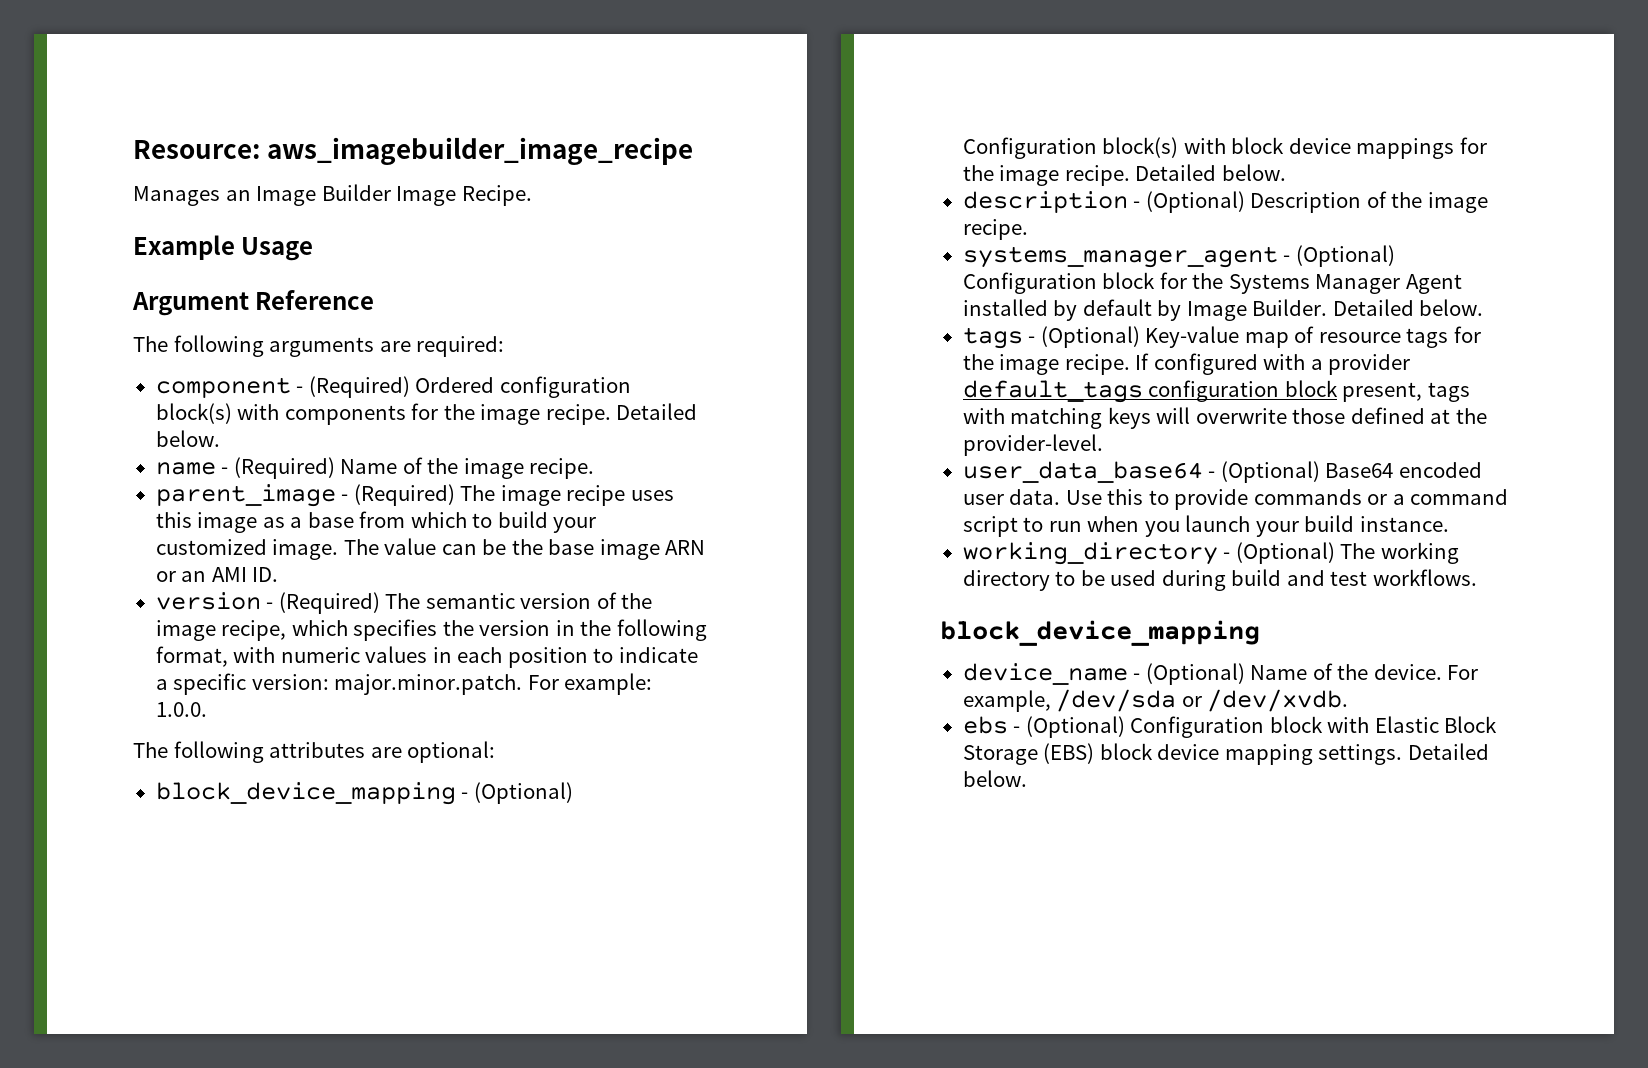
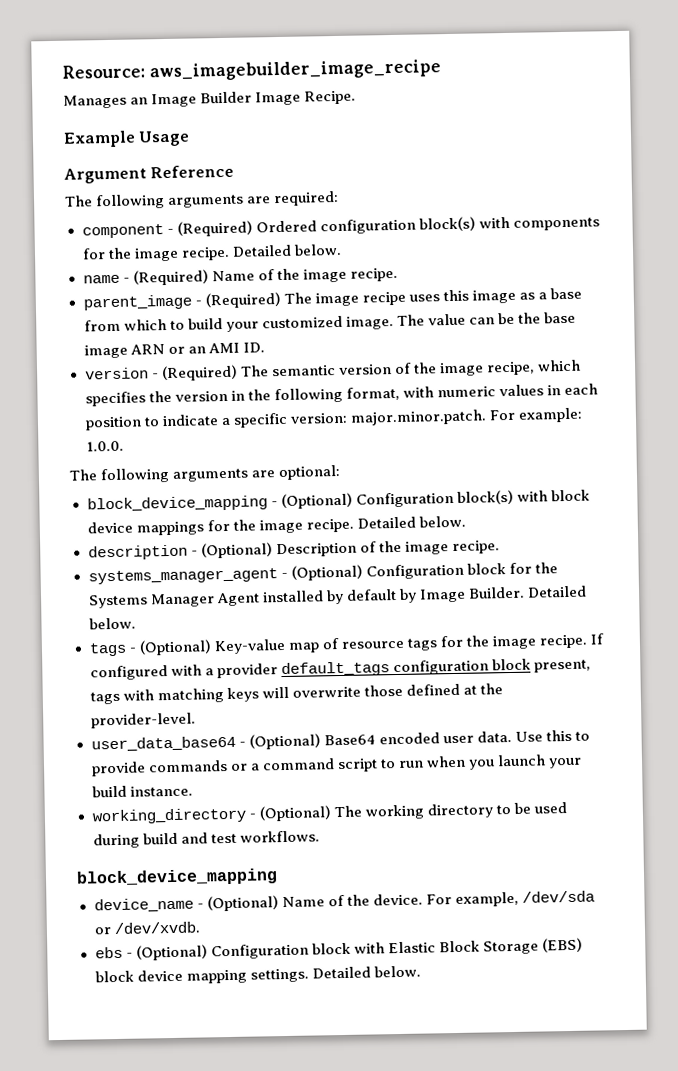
[269,742,366,758] attributes -> [172,468,250,482] arguments

